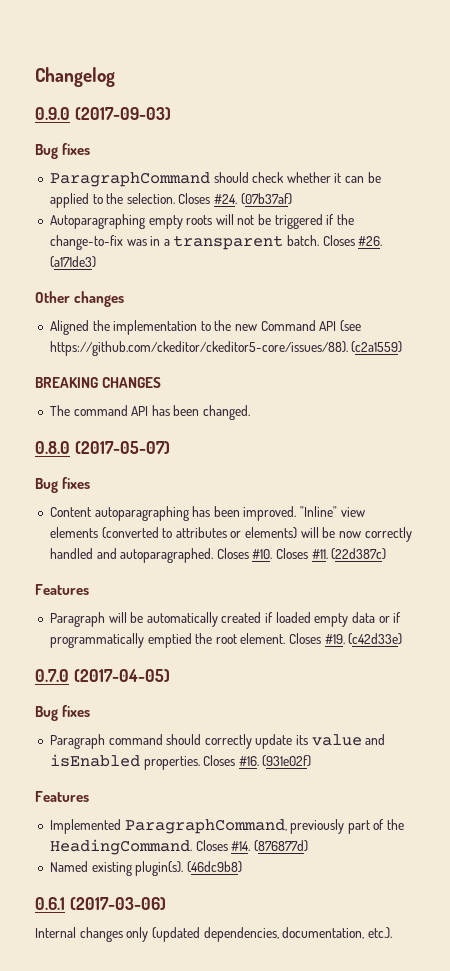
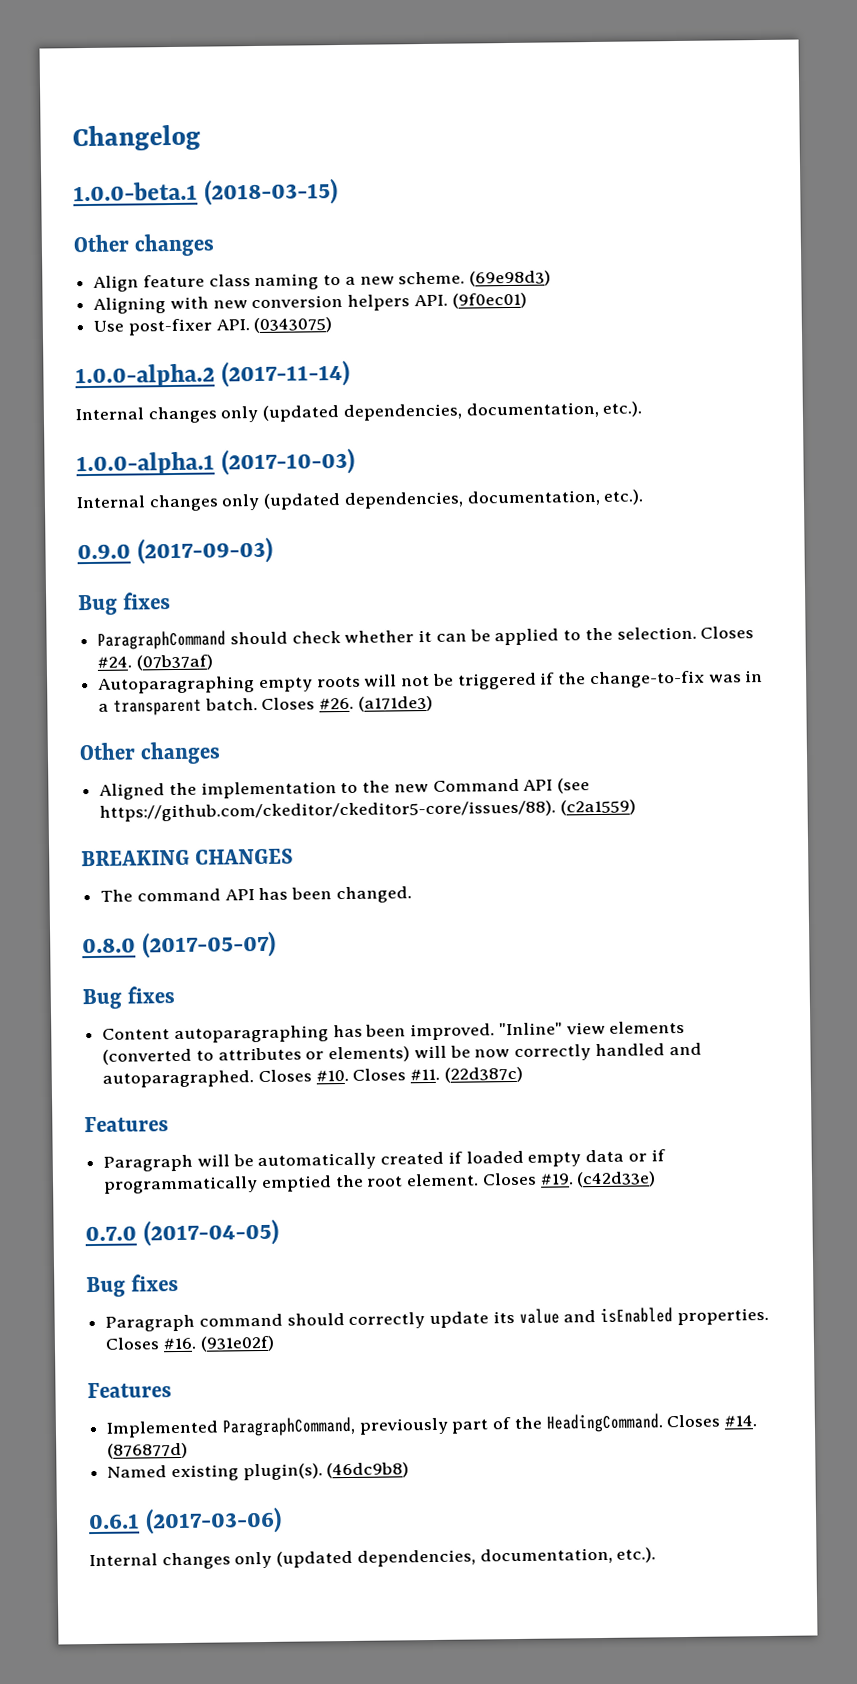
(115, 77) none -> [73,178,339,206] [73,233,216,257] [93,270,552,292] [93,292,527,314] [93,317,333,336] [75,359,351,389] [75,401,643,424] [76,447,356,477] [76,489,645,512] // 1.0.0-beta.1 (2018-03-15) // Other changes // Align feature class naming to a new scheme. (69e98d3) // Aligning with new conversion helpers API. (9f0ec01) // Use post-fixer API. (0343075) // 1.0.0-alpha.2 (2017-11-14) // Internal changes only (updated dependencies, documentation, etc.). // 1.0.0-alpha.1 (2017-10-03) // Internal changes only (updated dependencies, documentation, etc.).

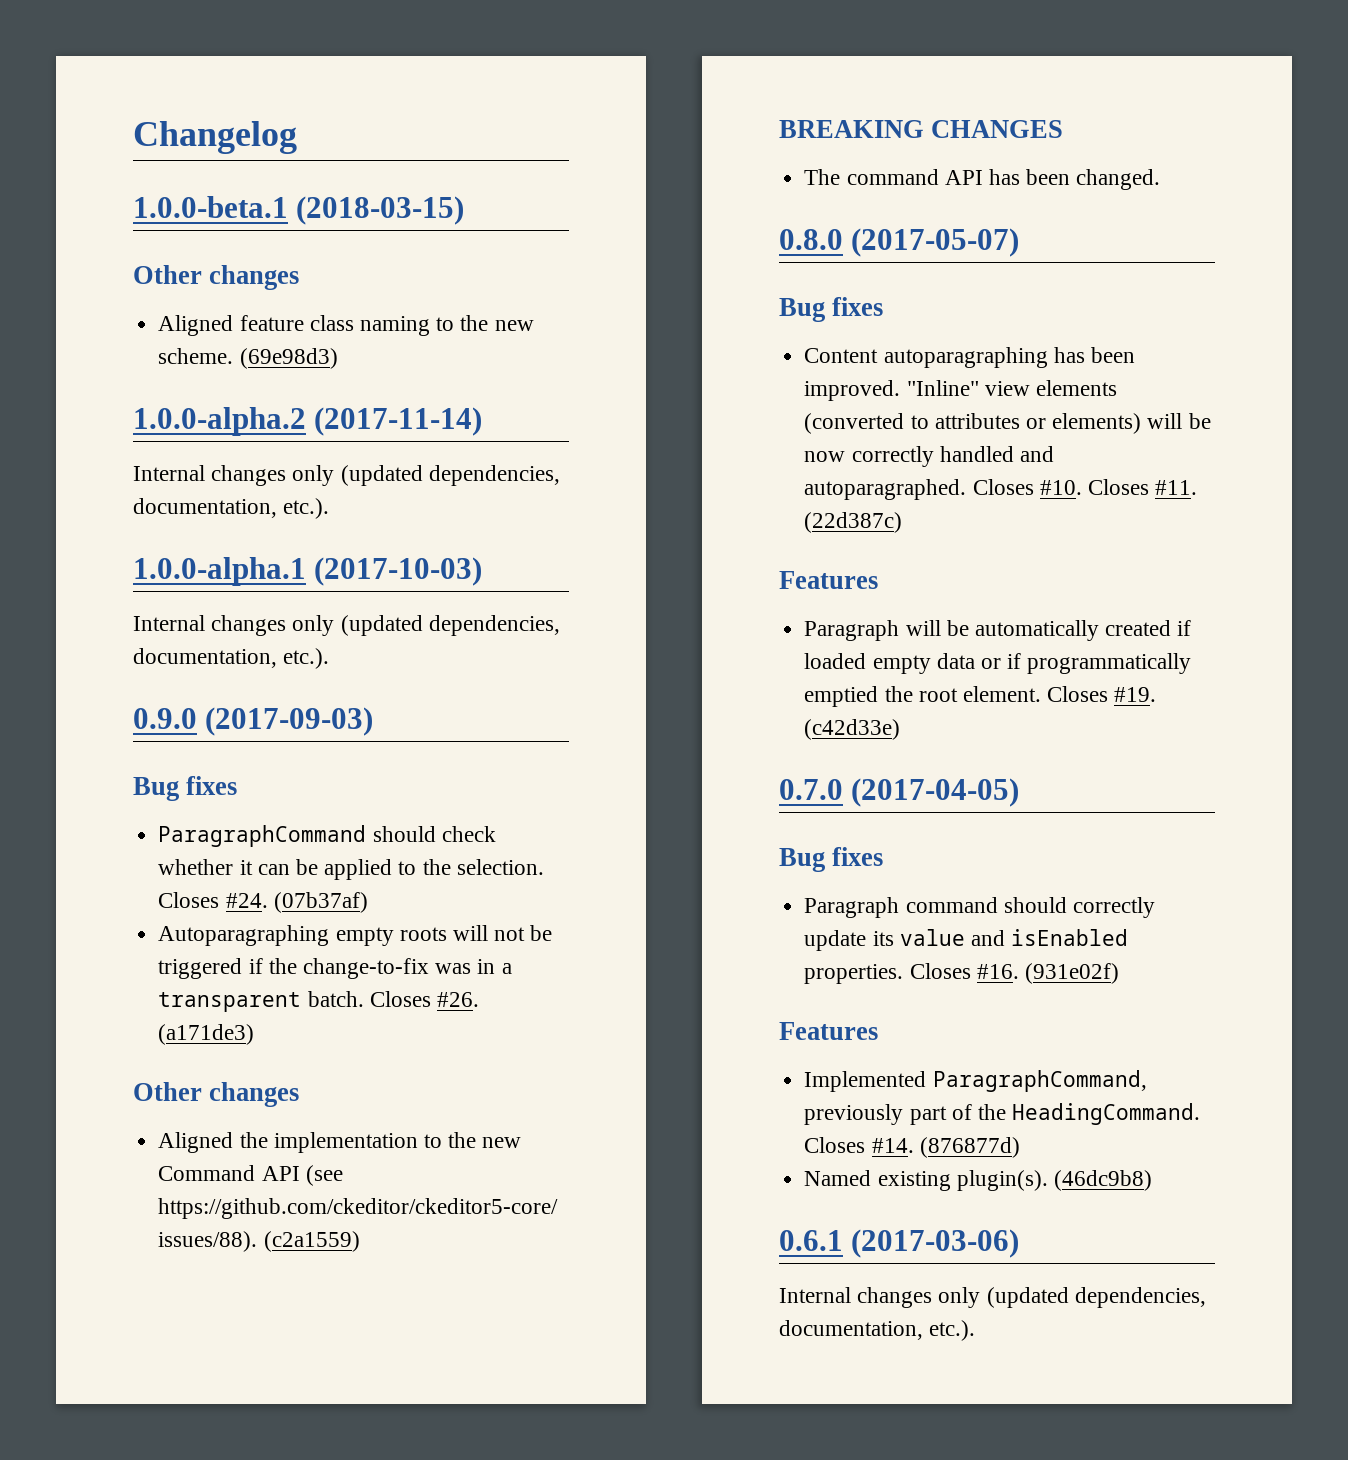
[93,275,140,292] Align -> [158,315,234,336] Aligned
[344,276,356,285] a -> [460,315,489,331] the
[93,292,527,314] [93,317,333,336] // Aligning with new conversion helpers API. (9f0ec01) // Use post-fixer API. (0343075) -> (338, 358) none

